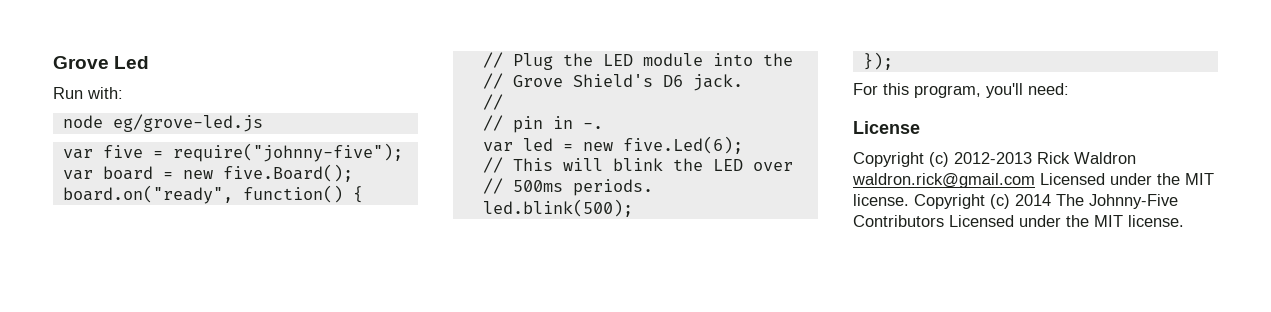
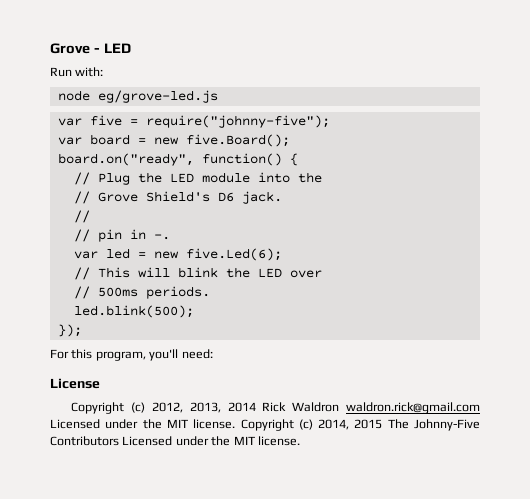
[53,56,150,69] Grove Led -> [50,43,131,54] Grove - LED
[954,152,1032,164] 2012-2013 -> [151,402,256,413] 2012, 2013, 2014
[1015,194,1051,206] 2014 -> [318,419,383,430] 2014, 2015

